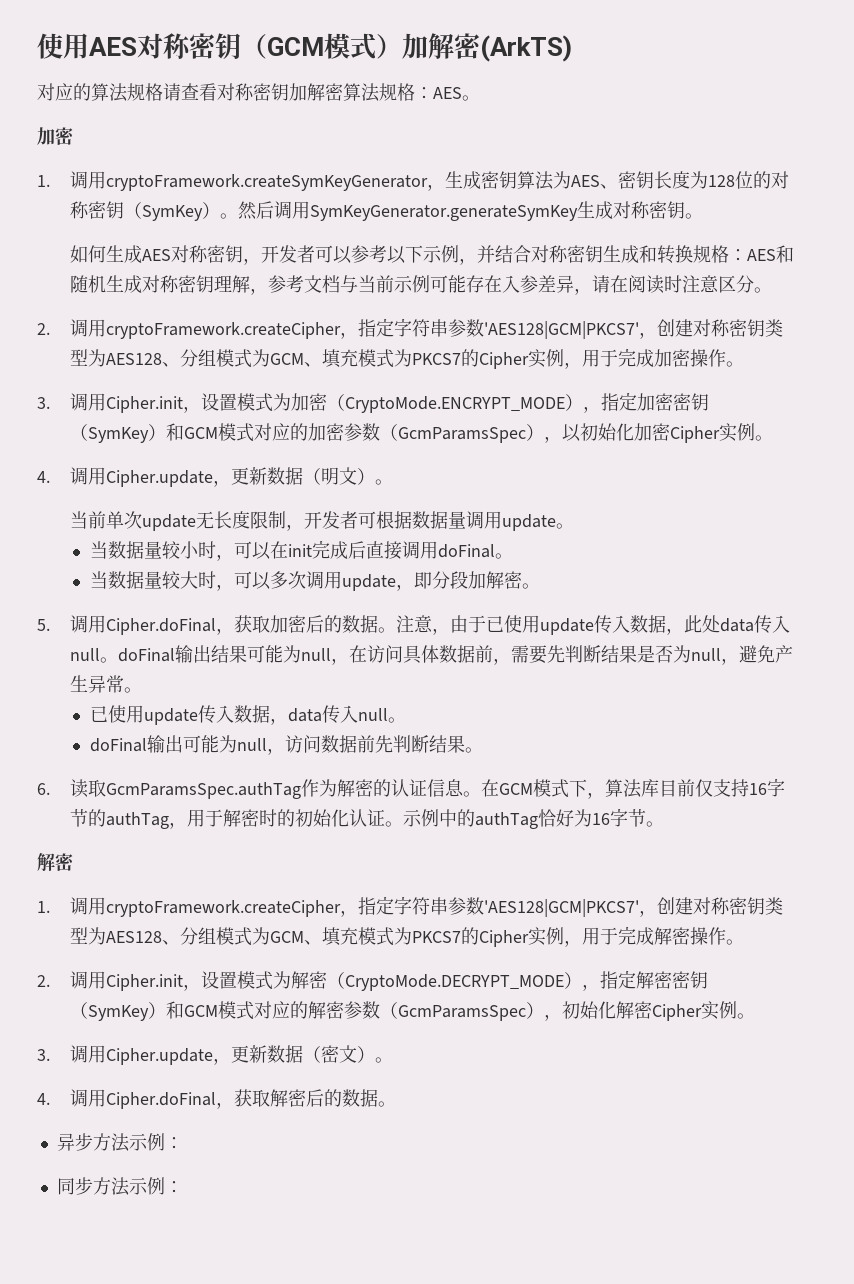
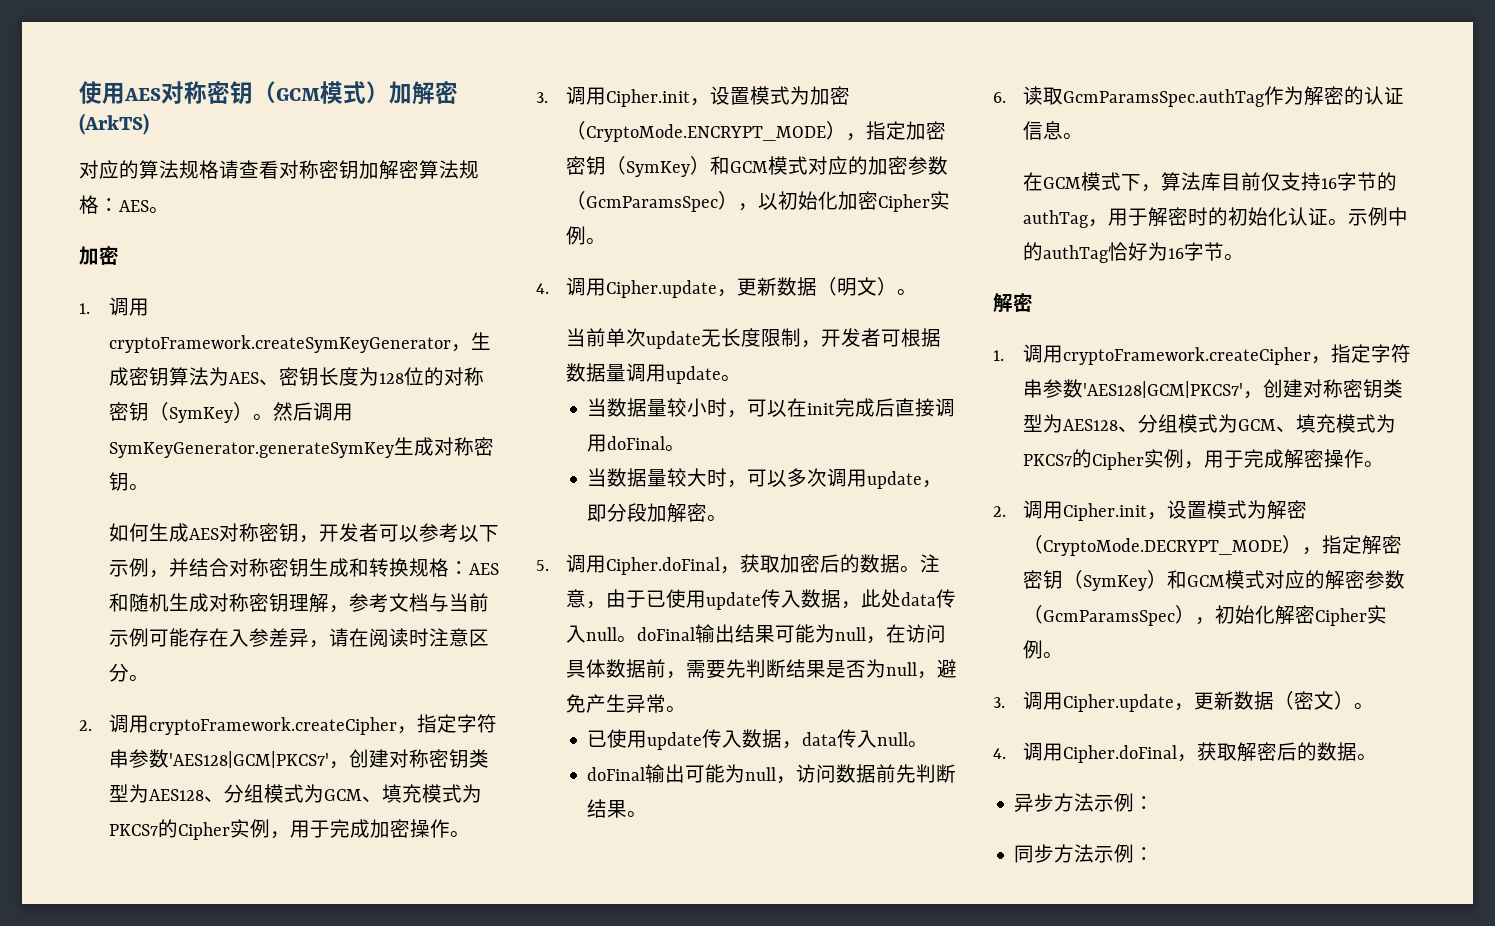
(481, 794) none -> (1083, 136) //

